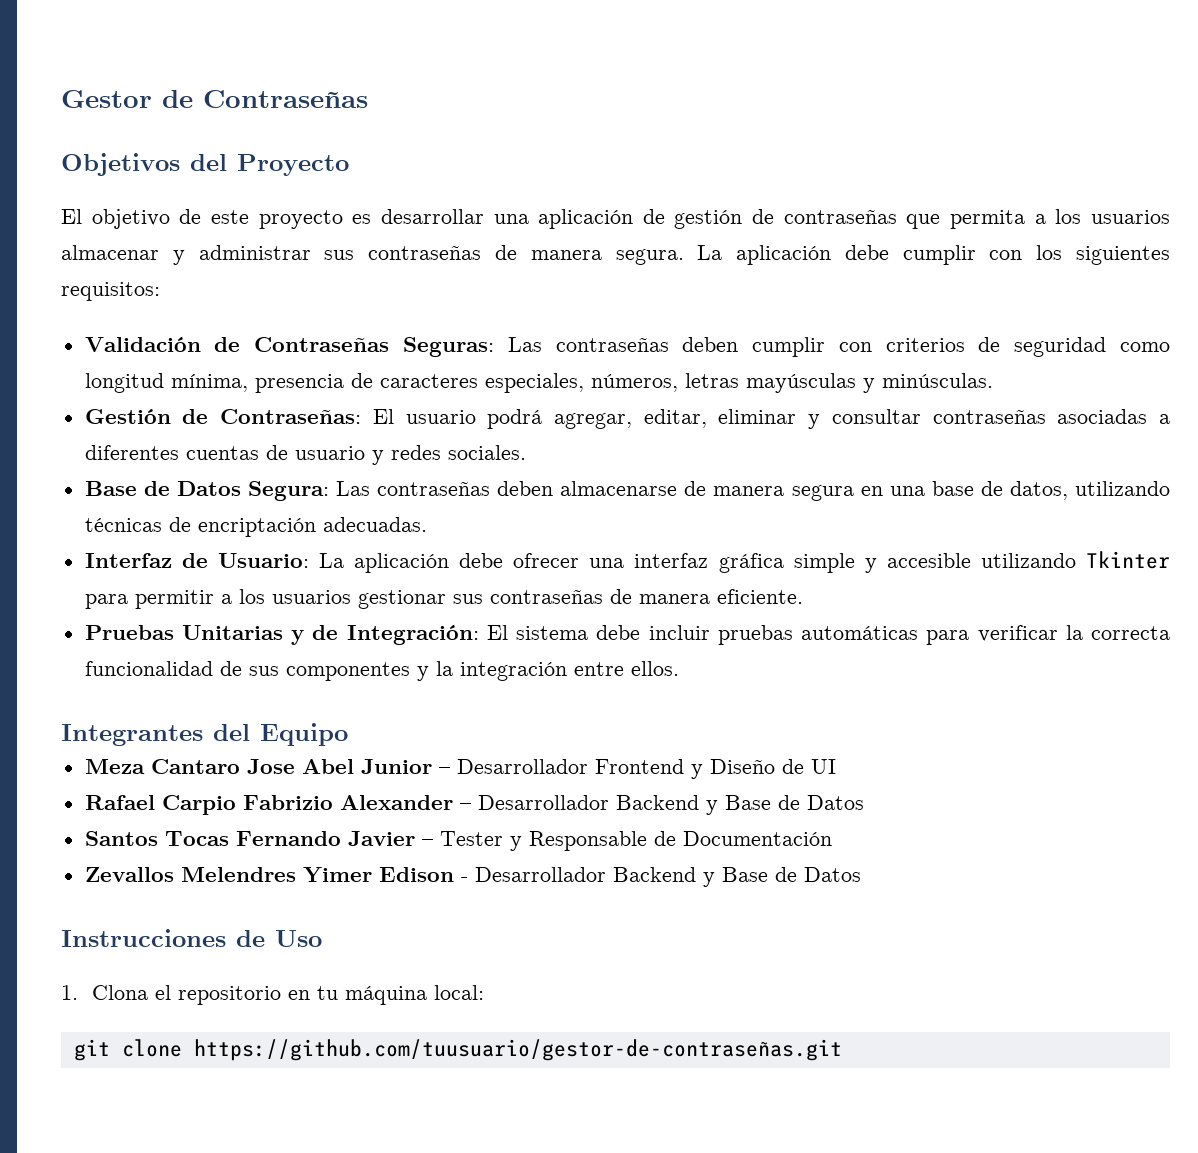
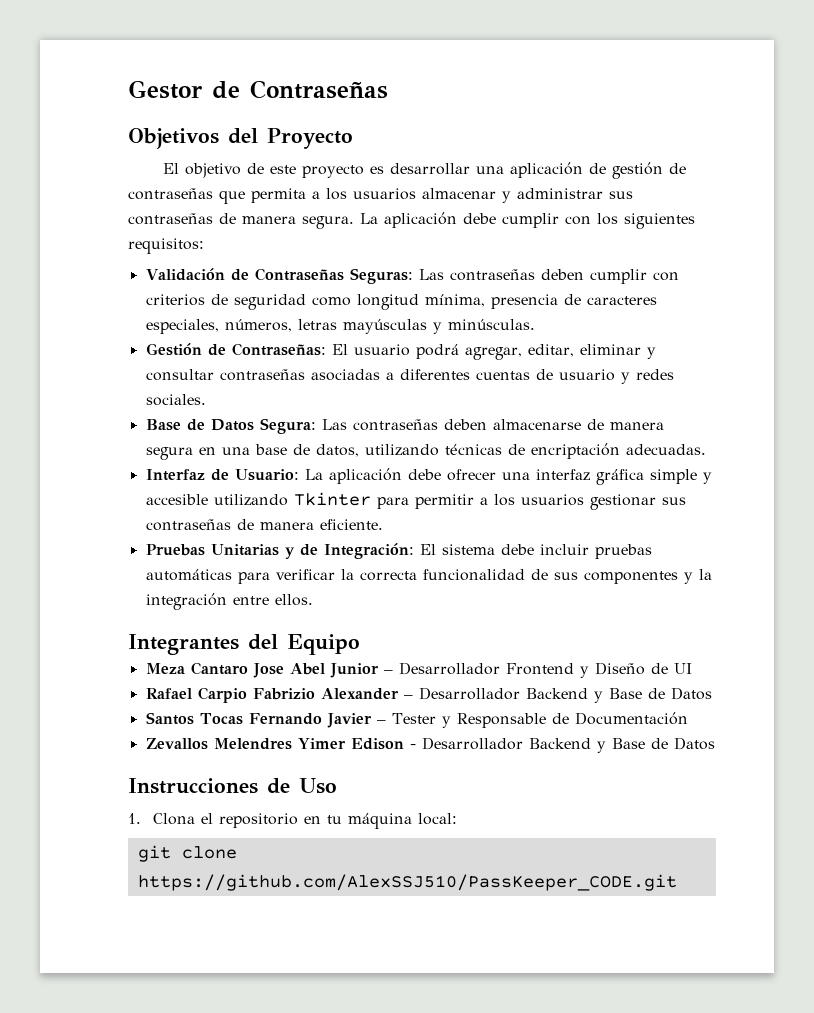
[193,1039,842,1061] https://github.com/tuusuario/gestor-de-contraseñas.git -> [137,874,677,891] https://github.com/AlexSSJ510/PassKeeper_CODE.git

